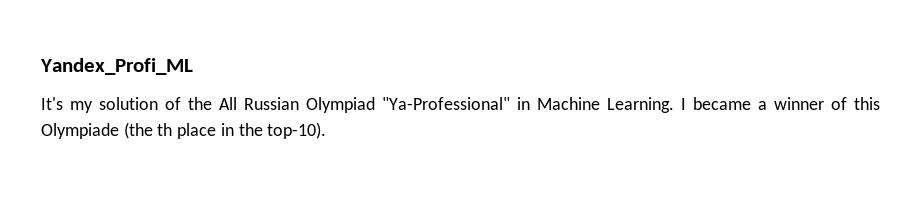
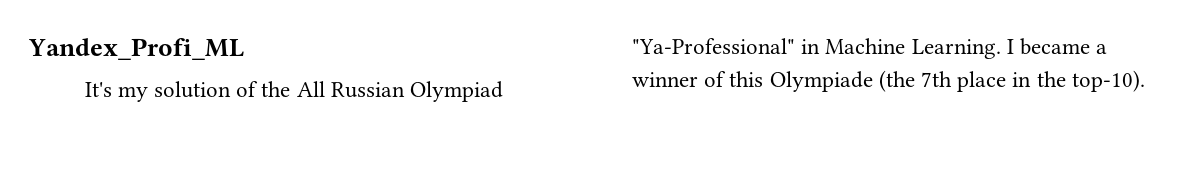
[157,123,173,136] th -> [921,71,953,87] 7th

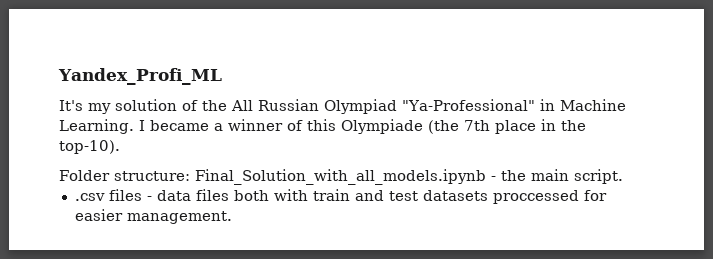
(1145, 81) none -> [59,169,623,185] [74,189,607,204] [74,209,232,224] // Folder structure: Final_Solution_with_all_models.ipynb - the main script. // .csv files - data files both with train and test datasets proccessed for easier management.

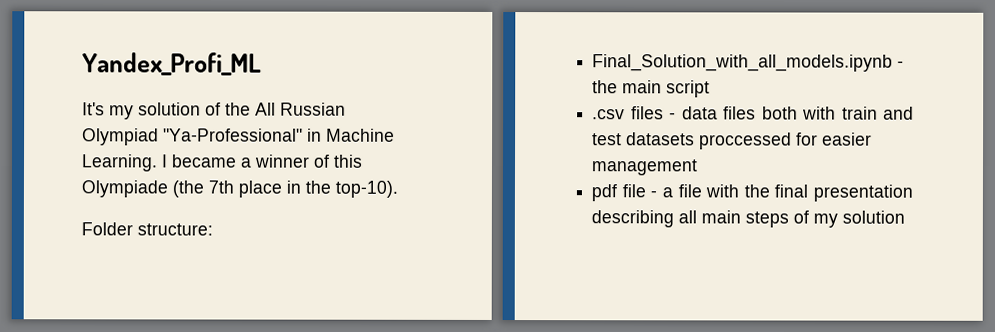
(190, 176) none -> (213, 229) //
[574,169,623,184] script. -> [666,80,711,98] script
[126,211,232,224] management. -> [591,159,699,176] [591,184,913,202] [591,210,906,228] management // pdf file - a file with the final presentation describing all main steps of my solution

